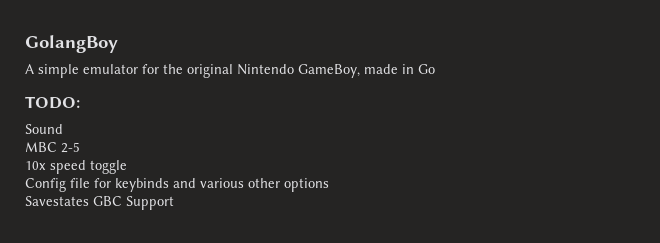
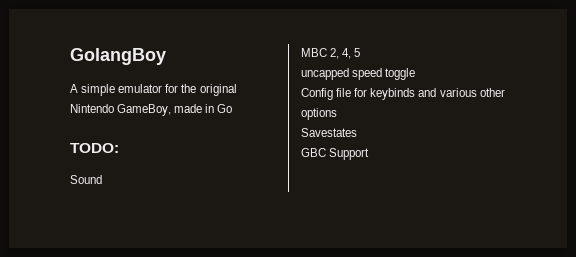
[61,142,80,153] [25,161,46,170] 2-5 // 10x -> [330,48,361,59] [301,68,349,80] 2, 4, 5 // uncapped
(89, 201) none -> (357, 132) //

